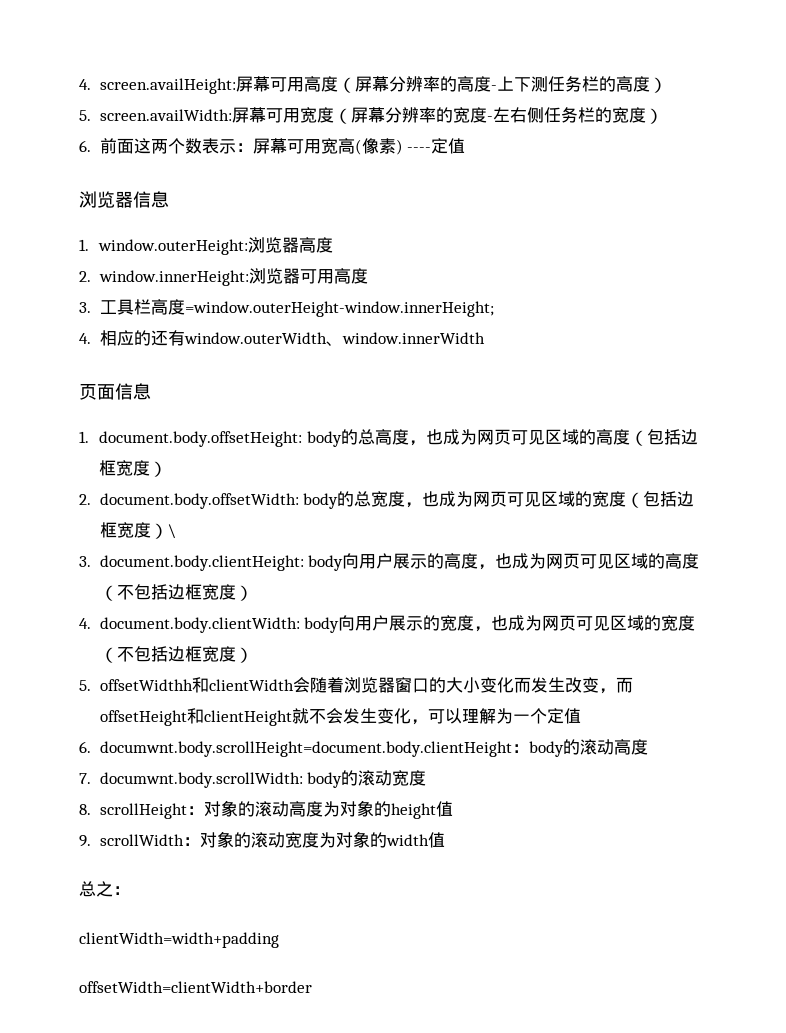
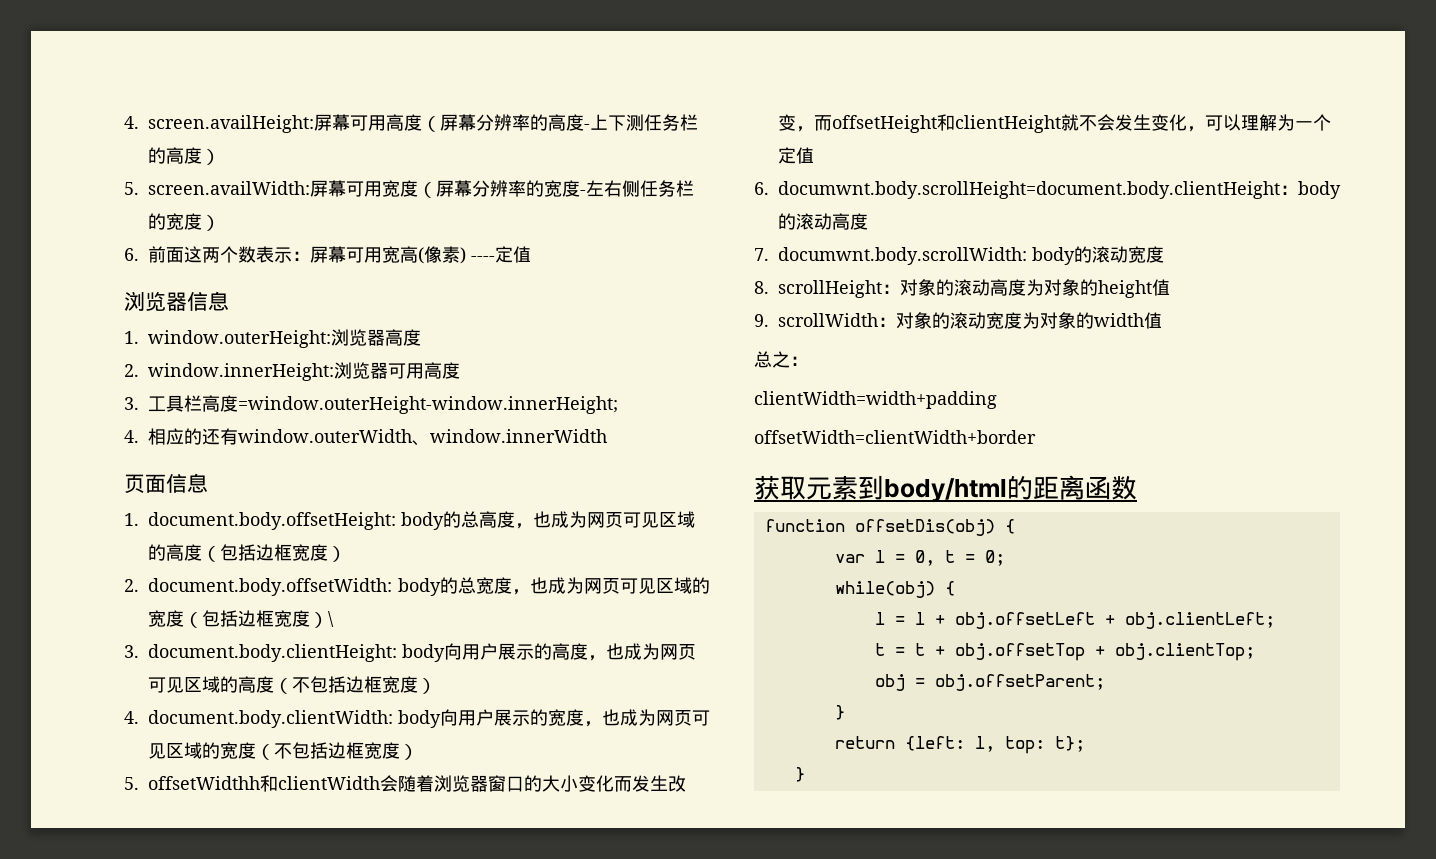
(312, 987) none -> [754,475,1137,503] [764,519,1015,536] [834,550,1005,566] [834,581,955,598] [874,612,1275,629] [874,643,1255,661] [874,674,1105,691] [834,705,845,720] [834,736,1085,754] [794,767,805,782] // 获取元素到body/html的距离函数 // function offsetDis(obj) { // var l = 0, t = 0; // while(obj) { // l = l + obj.offsetLeft + obj.clientLeft; // t = t + obj.offsetTop + obj.clientTop; // obj = obj.offsetParent; // } // return {left: l, top: t}; // }

